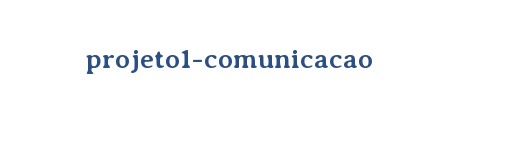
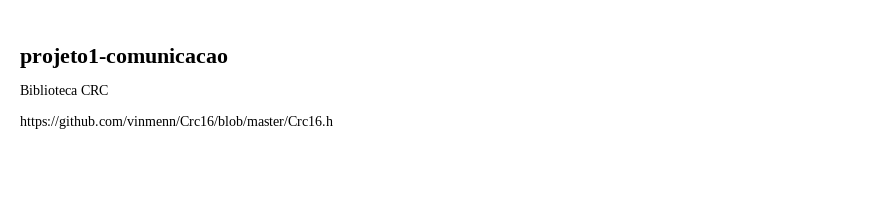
(373, 62) none -> [20,85,108,95] [20,116,333,129] // Biblioteca CRC // https://github.com/vinmenn/Crc16/blob/master/Crc16.h

